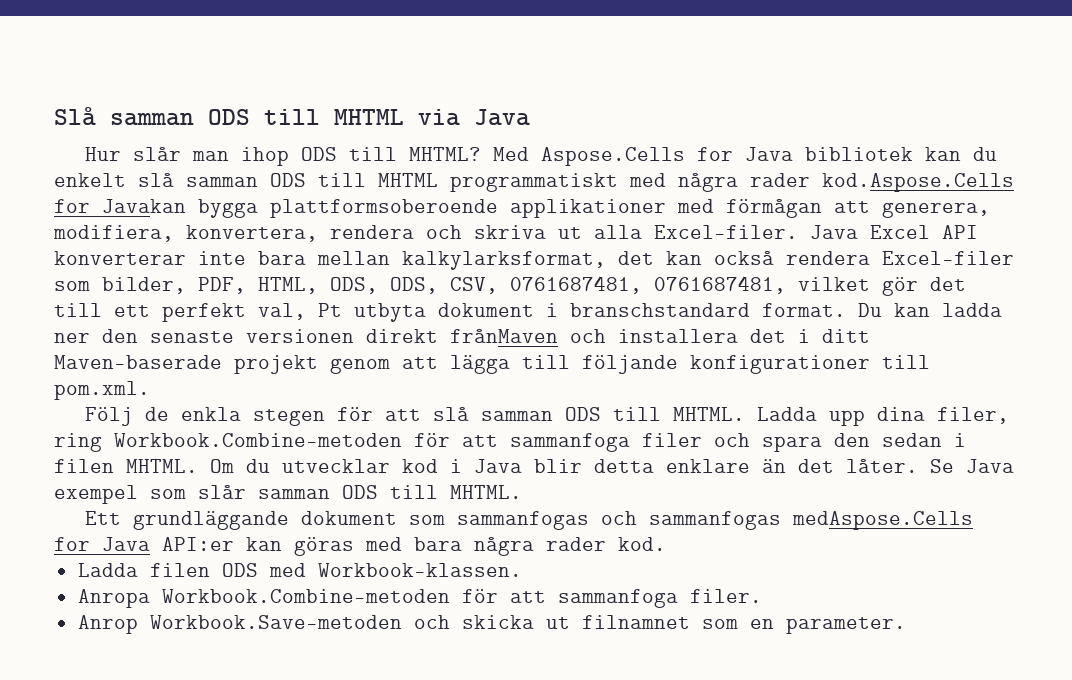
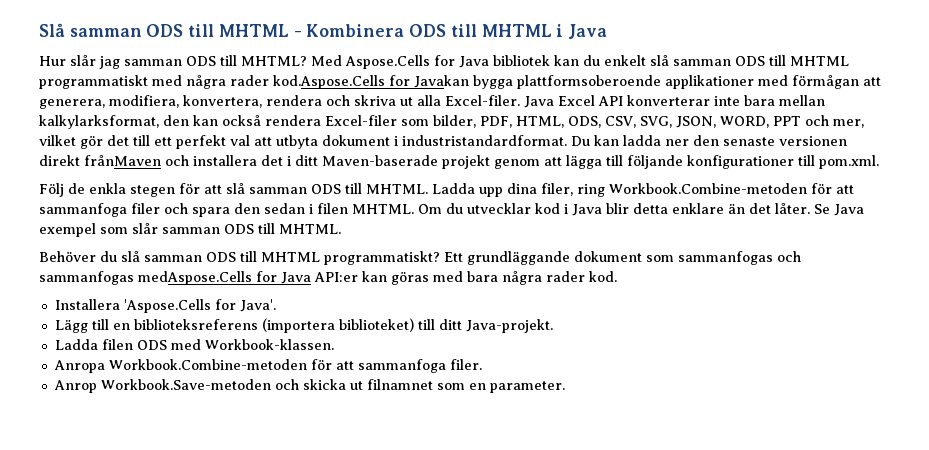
[418,109,460,126] via -> [293,24,564,37] - Kombinera ODS till MHTML i
[192,147,290,166] man ihop -> [99,56,182,69] jag samman
[618,251,654,265] det -> [163,115,189,126] den
[390,276,786,294] ODS, CSV, 0761687481, 0761687481, -> [605,115,864,128] CSV, SVG, JSON, WORD, PPT och mer,
[258,303,342,320] val, Pt -> [230,135,272,146] val att
[570,303,846,317] branschstandard format. -> [402,135,567,146] industristandardformat.
(522, 492) none -> [39,251,440,265] Behöver du slå samman ODS till MHTML programmatiskt?
(666, 544) none -> [54,299,276,313] [54,318,553,333] // Installera 'Aspose.Cells for Java'. // Lägg till en biblioteksreferens (importera biblioteket) till ditt Java-projekt.

